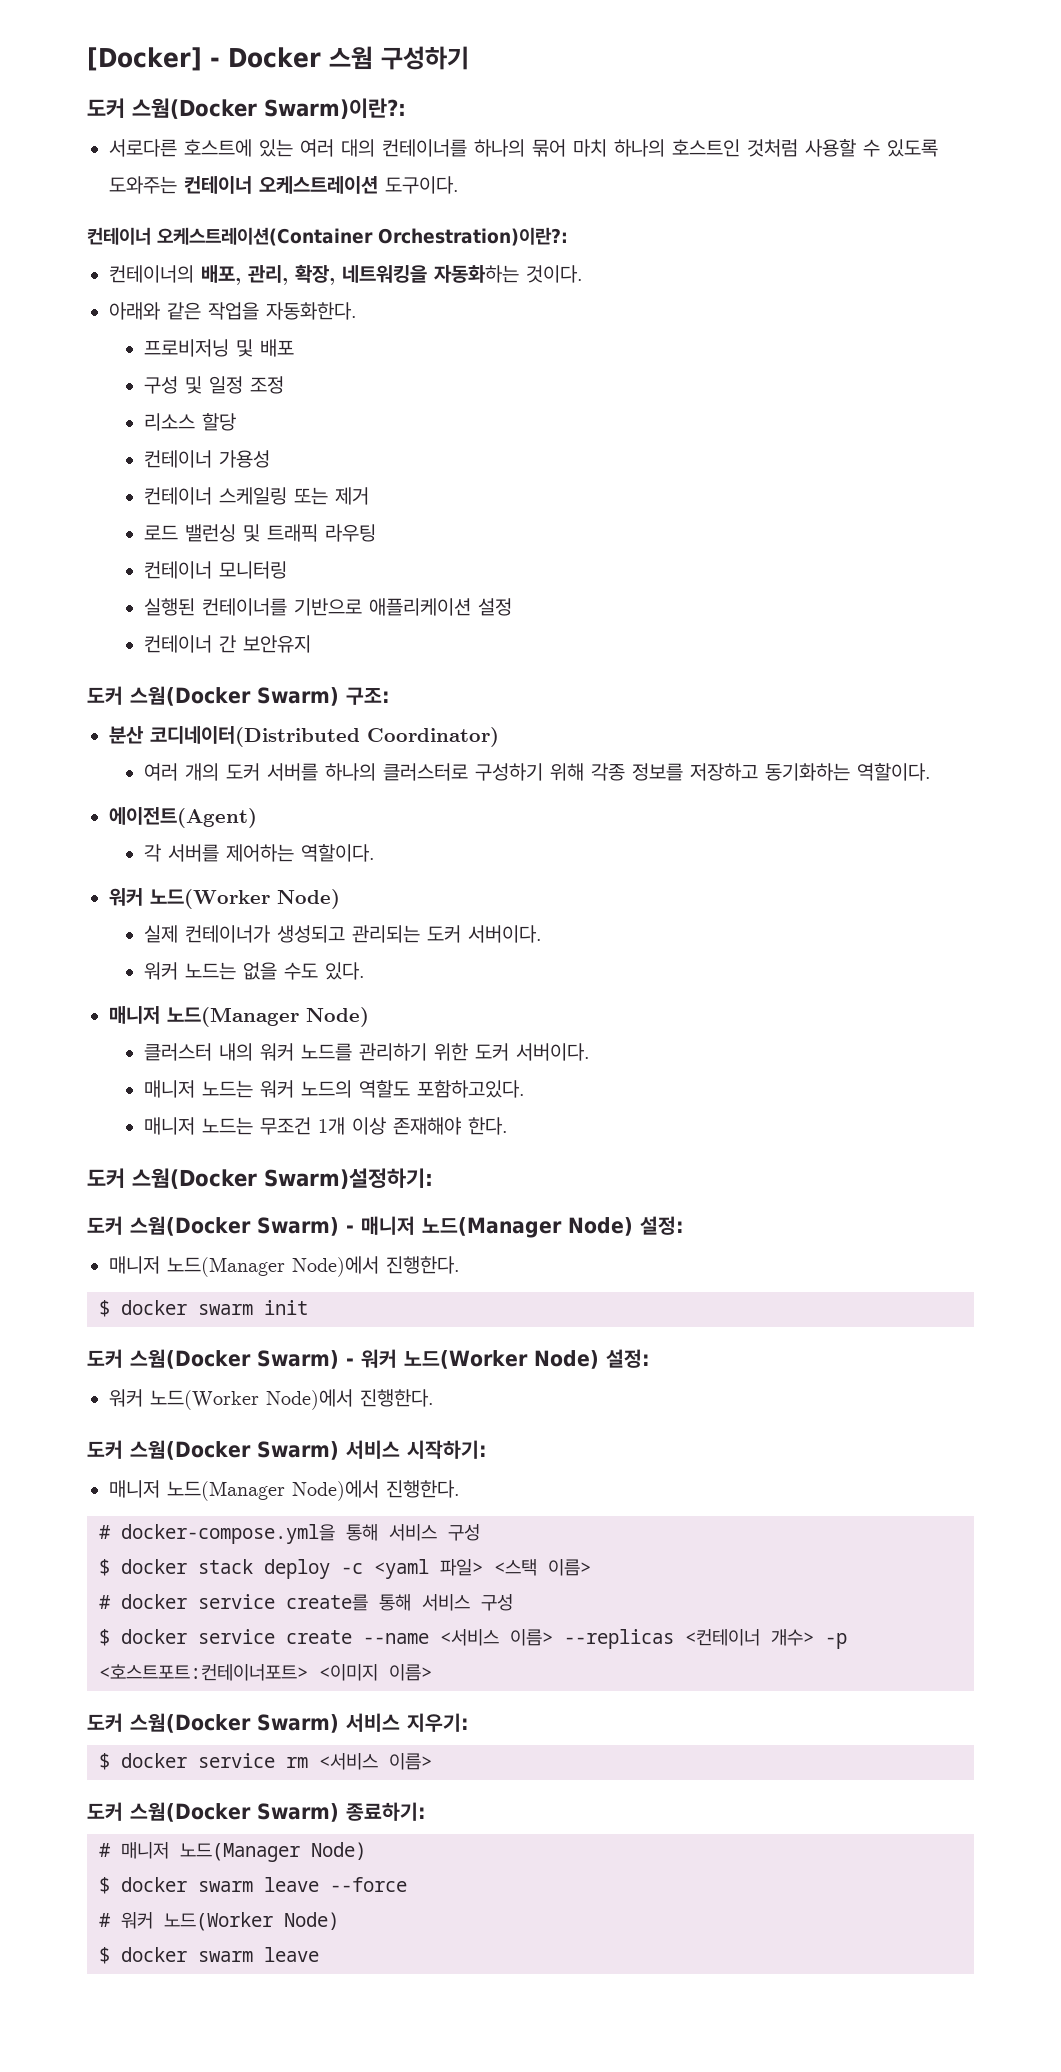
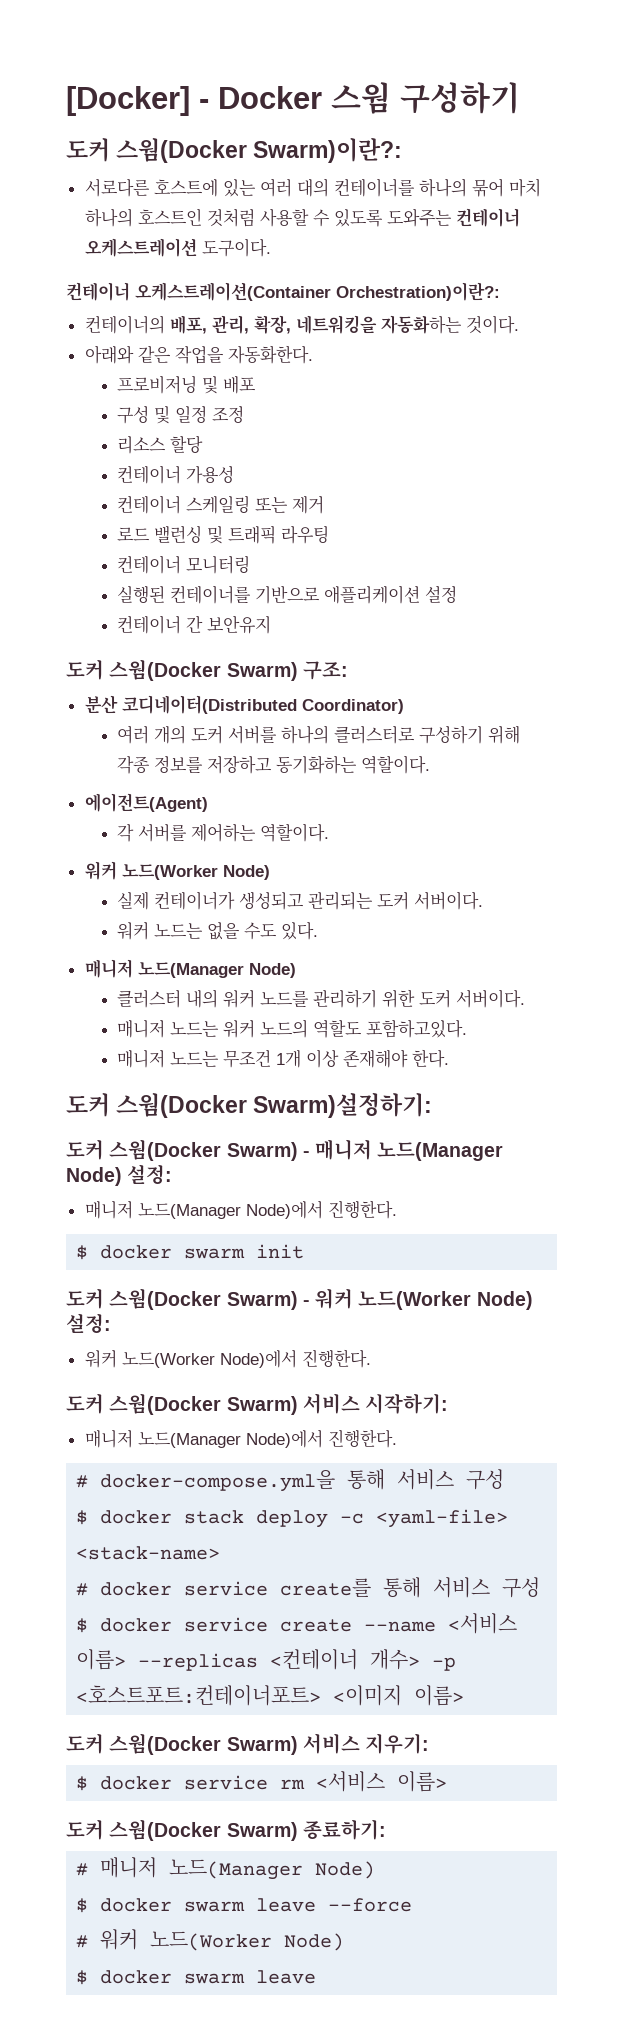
[374,1559,591,1579] <yaml 파일> <스택 이름> -> [376,1509,509,1528] [76,1546,221,1560] <yaml-file> <stack-name>

